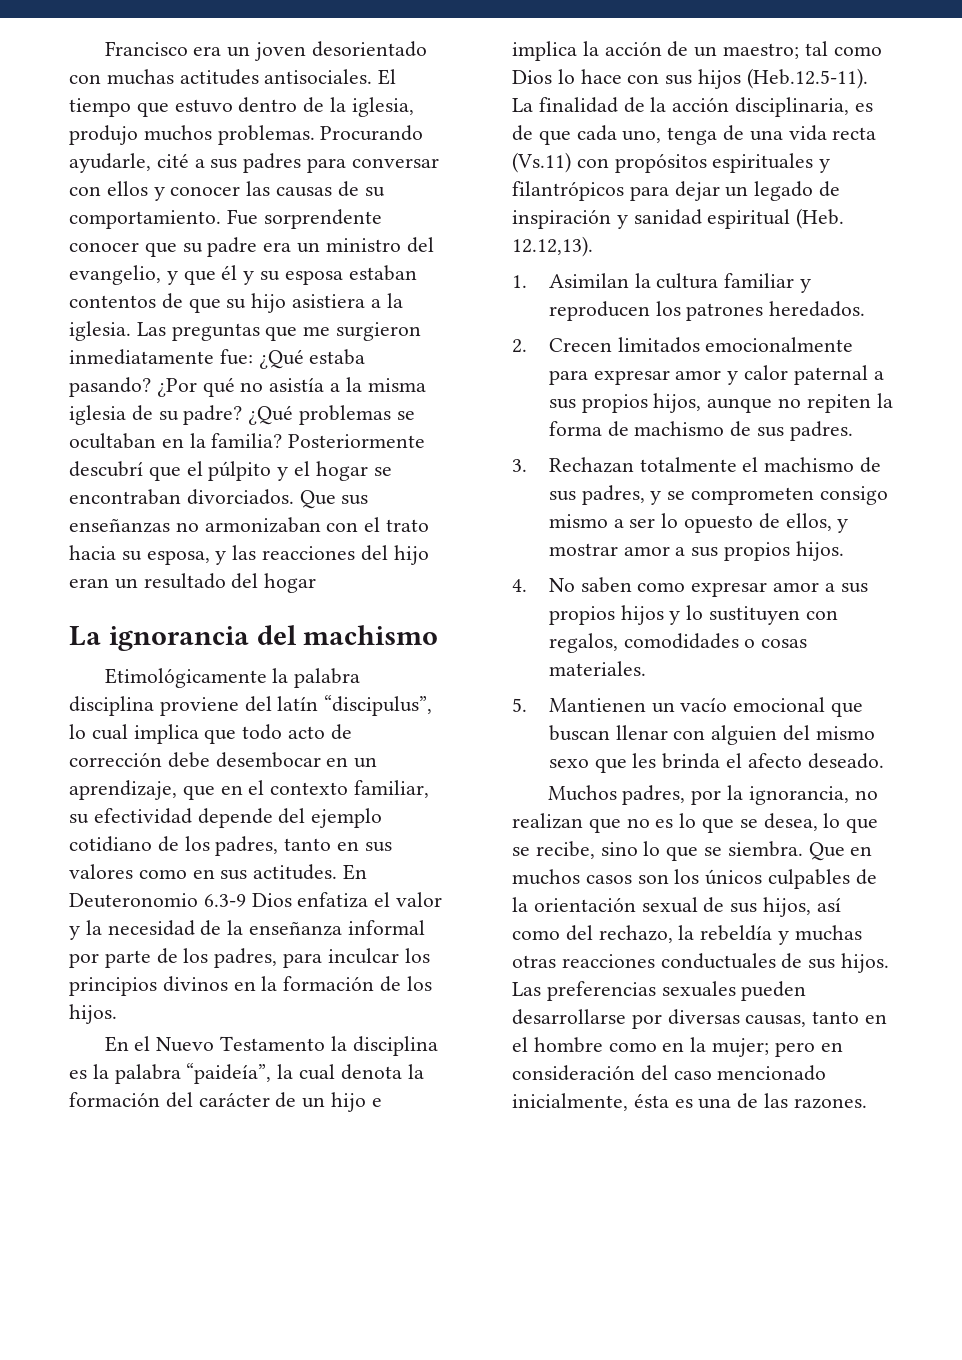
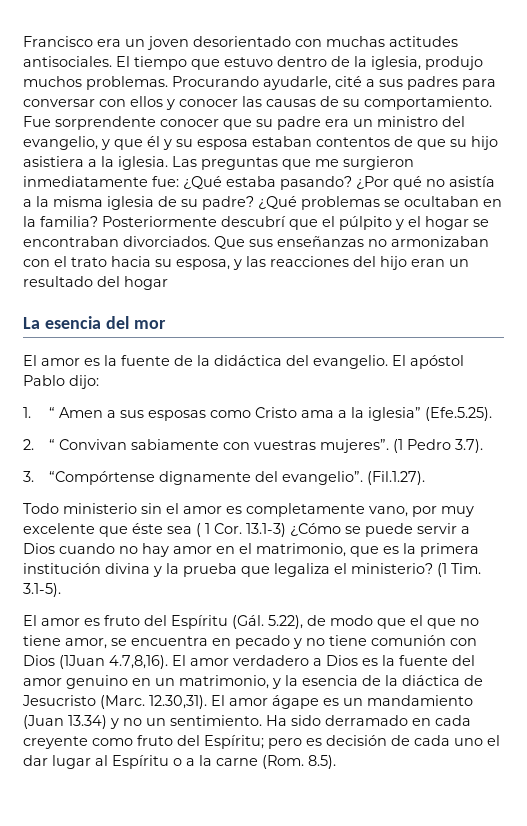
[108,625,439,651] [104,668,361,688] [69,695,433,716] [69,724,352,744] [69,752,378,768] [69,780,430,800] [69,808,383,828] [69,836,392,856] [69,864,368,880] [69,892,443,908] [69,920,425,940] [69,948,430,968] [69,976,432,996] [69,1004,117,1024] [104,1036,438,1056] [69,1063,424,1084] [69,1092,382,1112] [512,41,882,61] [512,68,868,89] [512,97,873,117] [512,125,877,145] [512,152,831,173] [512,181,841,201] [512,208,845,229] [512,236,593,257] [512,273,811,293] [548,301,866,321] [512,337,854,353] [548,365,884,385] [548,393,893,413] [548,421,853,441] [512,457,881,473] [548,485,888,505] [548,513,849,533] [548,541,844,561] [512,577,868,597] [548,605,838,625] [548,633,808,653] [548,661,646,676] [512,697,863,717] [548,725,875,745] [548,753,884,773] [547,785,878,805] [512,813,879,833] [512,841,873,861] [512,869,877,889] [512,897,841,917] [512,925,862,945] [512,953,890,973] [512,981,807,1001] [512,1009,888,1029] [512,1037,843,1057] [512,1065,827,1081] [512,1093,867,1111] ignorancia del machismo // Etimológicamente la palabra disciplina proviene del latín “discipulus”, lo cual implica que todo acto de corrección debe desembocar en un aprendizaje, que en el contexto familiar, su efectividad depende del ejemplo cotidiano de los padres, tanto en sus valores como en sus actitudes. En Deuteronomio 6.3-9 Dios enfatiza el valor y la necesidad de la enseñanza informal por parte de los padres, para inculcar los principios divinos en la formación de los hijos. // En el Nuevo Testamento la disciplina es la palabra “paideía”, la cual denota la formación del carácter de un hijo e implica la acción de un maestro; tal como Dios lo hace con sus hijos (Heb.12.5-11). La finalidad de la acción disciplinaria, es de que cada uno, tenga de una vida recta (Vs.11) con propósitos espirituales y filantrópicos para dejar un legado de inspiración y sanidad espiritual (Heb. 12.12,13). // 1. Asimilan la cultura familiar y reproducen los patrones heredados. // 2. Crecen limitados emocionalmente para expresar amor y calor paternal a sus propios hijos, aunque no repiten la forma de machismo de sus padres. // 3. Rechazan totalmente el machismo de sus padres, y se comprometen consigo mismo a ser lo opuesto de ellos, y mostrar amor a sus propios hijos. // 4. No saben como expresar amor a sus propios hijos y lo sustituyen con regalos, comodidades o cosas materiales. // 5. Mantienen un vacío emocional que buscan llenar con alguien del mismo sexo que les brinda el afecto deseado. // Muchos padres, por la ignorancia, no realizan que no es lo que se desea, lo que se recibe, sino lo que se siembra. Que en muchos casos son los únicos culpables de la orientación sexual de sus hijos, así como del rechazo, la rebeldía y muchas otras reacciones conductuales de sus hijos. Las preferencias sexuales pueden desarrollarse por diversas causas, tanto en el hombre como en la mujer; pero en consideración del caso mencionado inicialmente, ésta es una de las razones. -> [44,316,166,329] [23,355,464,369] [23,375,99,389] [23,407,493,421] [23,439,484,453] [23,471,426,485] [23,503,474,517] [23,523,470,537] [23,543,479,557] [23,563,481,577] [23,583,61,597] [23,615,479,629] [23,635,477,649] [23,655,475,669] [23,675,483,689] [22,695,473,709] [23,715,471,729] [23,735,500,749] [23,755,336,769] esencia del mor // El amor es la fuente de la didáctica del evangelio. El apóstol Pablo dijo: // 1. “ Amen a sus esposas como Cristo ama a la iglesia” (Efe.5.25). // 2. “ Convivan sabiamente con vuestras mujeres”. (1 Pedro 3.7). // 3. “Compórtense dignamente del evangelio”. (Fil.1.27). // Todo ministerio sin el amor es completamente vano, por muy excelente que éste sea ( 1 Cor. 13.1-3) ¿Cómo se puede servir a Dios cuando no hay amor en el matrimonio, que es la primera institución divina y la prueba que legaliza el ministerio? (1 Tim. 3.1-5). // El amor es fruto del Espíritu (Gál. 5.22), de modo que el que no tiene amor, se encuentra en pecado y no tiene comunión con Dios (1Juan 4.7,8,16). El amor verdadero a Dios es la fuente del amor genuino en un matrimonio, y la esencia de la diáctica de Jesucristo (Marc. 12.30,31). El amor ágape es un mandamiento (Juan 13.34) y no un sentimiento. Ha sido derramado en cada creyente como fruto del Espíritu; pero es decisión de cada uno el dar lugar al Espíritu o a la carne (Rom. 8.5).

